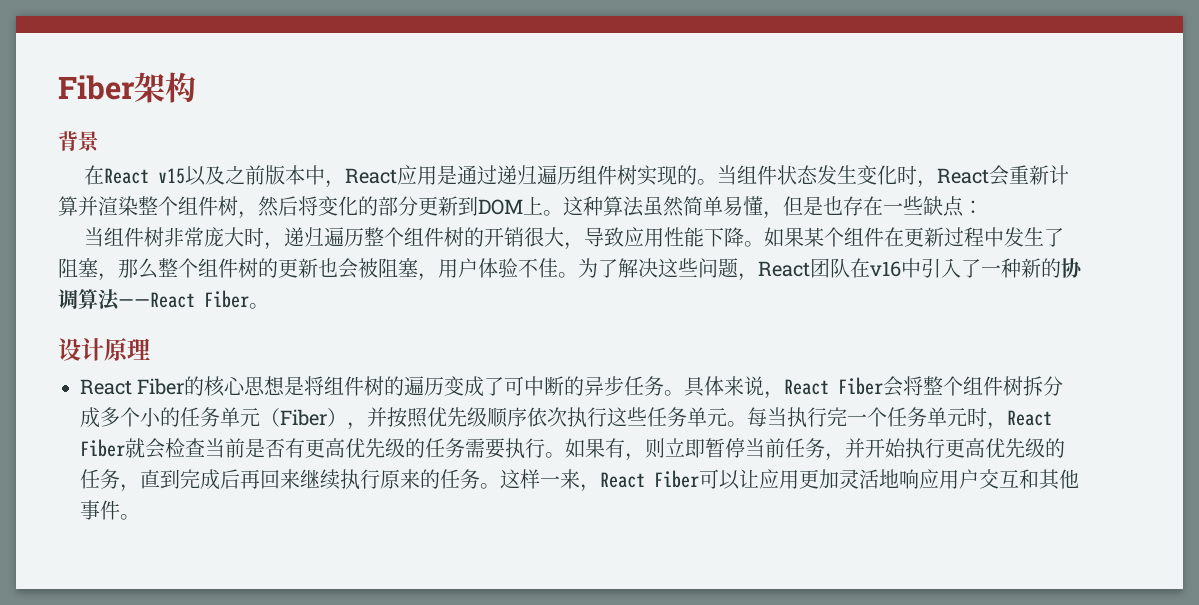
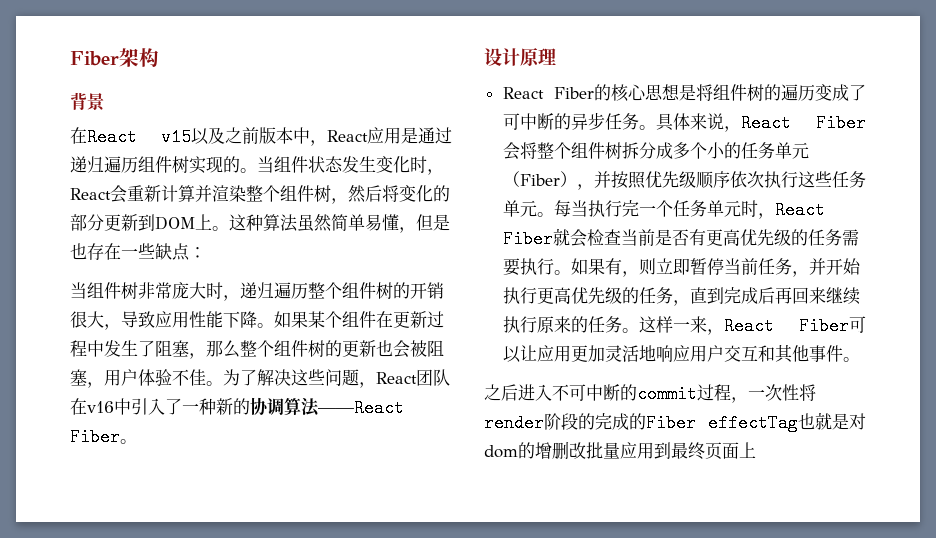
(140, 517) none -> [484,384,816,403] [484,412,866,432] [484,441,756,460] // 之后进入不可中断的commit过程，一次性将render阶段的完成的Fiber effectTag也就是对dom的增删改批量应用到最终页面上

